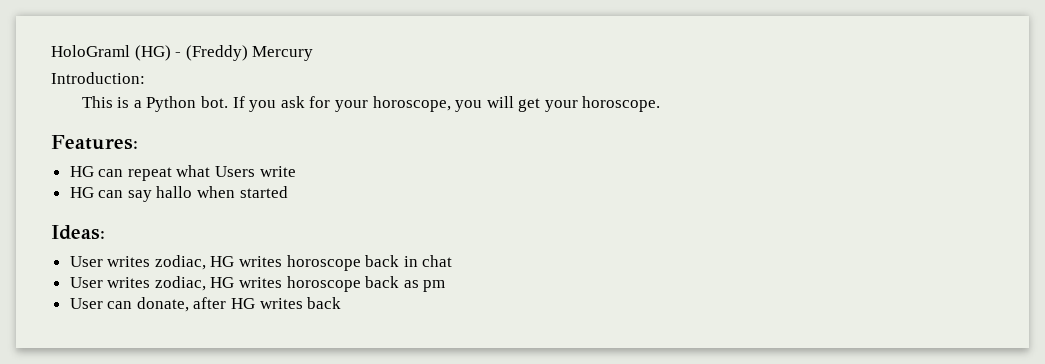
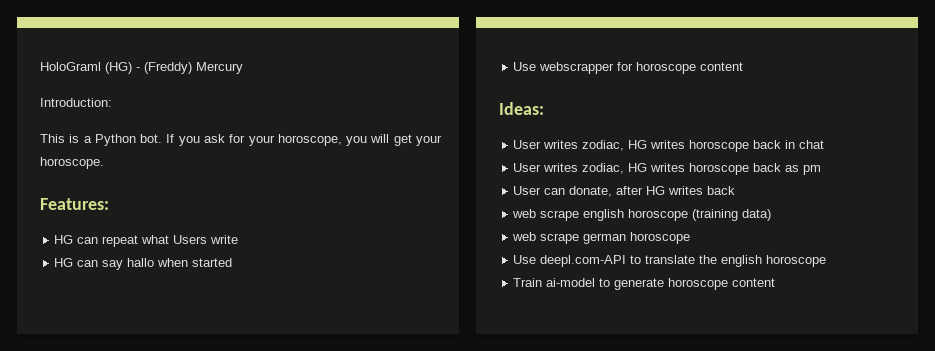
(288, 192) none -> [513,62,744,74] // Use webscrapper for horoscope content
(342, 303) none -> [512,209,772,221] [512,232,691,244] [513,255,827,267] [513,278,776,290] // web scrape english horoscope (training data) // web scrape german horoscope // Use deepl.com-API to translate the english horoscope // Train ai-model to generate horoscope content

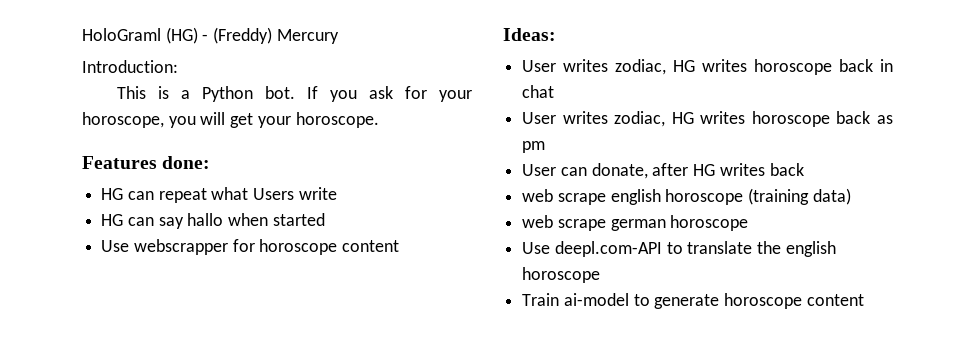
[40,198,109,210] Features: -> [82,156,211,169] Features done:

